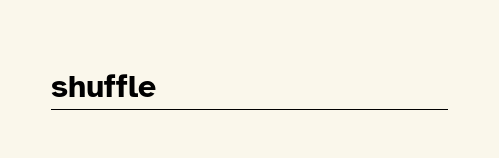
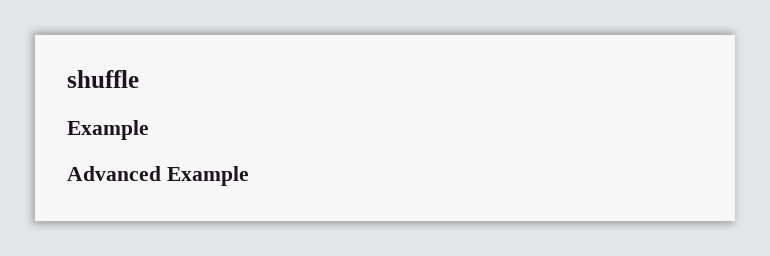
(156, 85) none -> [67,120,149,140] [67,166,249,186] // Example // Advanced Example

